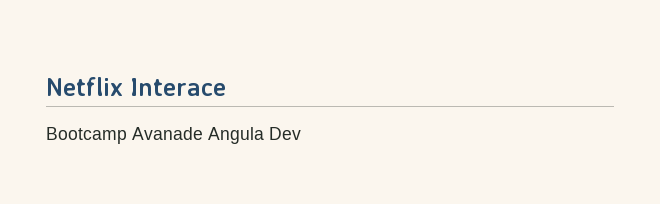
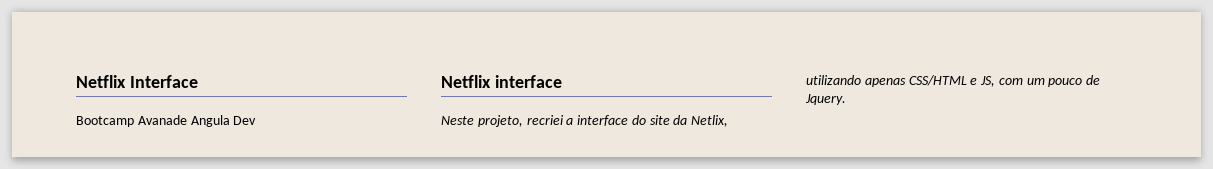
[46,77,226,96] Netflix Interace -> [76,75,198,88] Netflix Interface
(301, 133) none -> [441,75,562,88] [441,115,729,127] [806,75,1101,87] [805,94,846,105] // Netflix interface // Neste projeto, recriei a interface do site da Netlix, utilizando apenas CSS/HTML e JS, com um pouco de Jquery.

